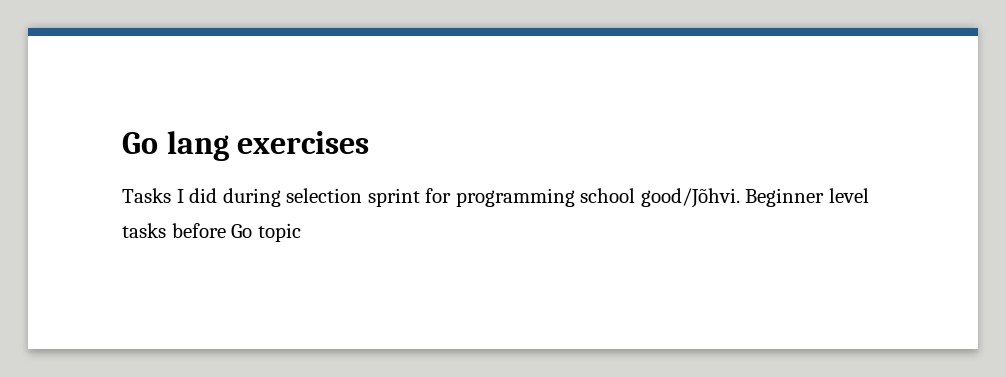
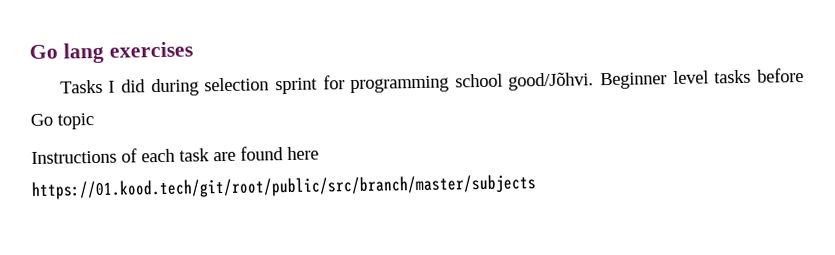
(301, 232) none -> [31,146,319,164] [31,174,537,200] // Instructions of each task are found here https://01.kood.tech/git/root/public/src/branch/master/subjects

